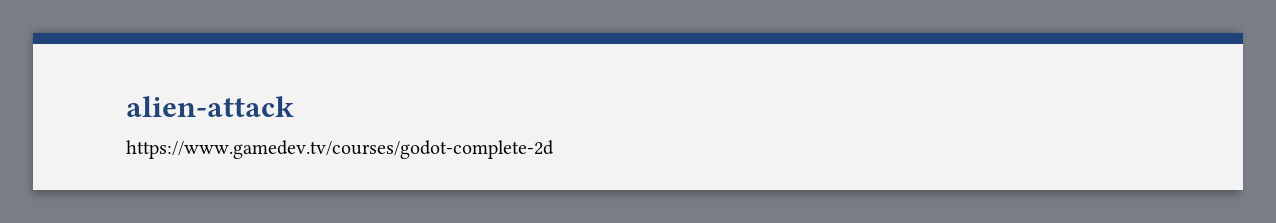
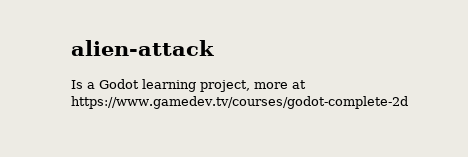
(294, 106) none -> [71,79,306,92] Is a Godot learning project, more at

